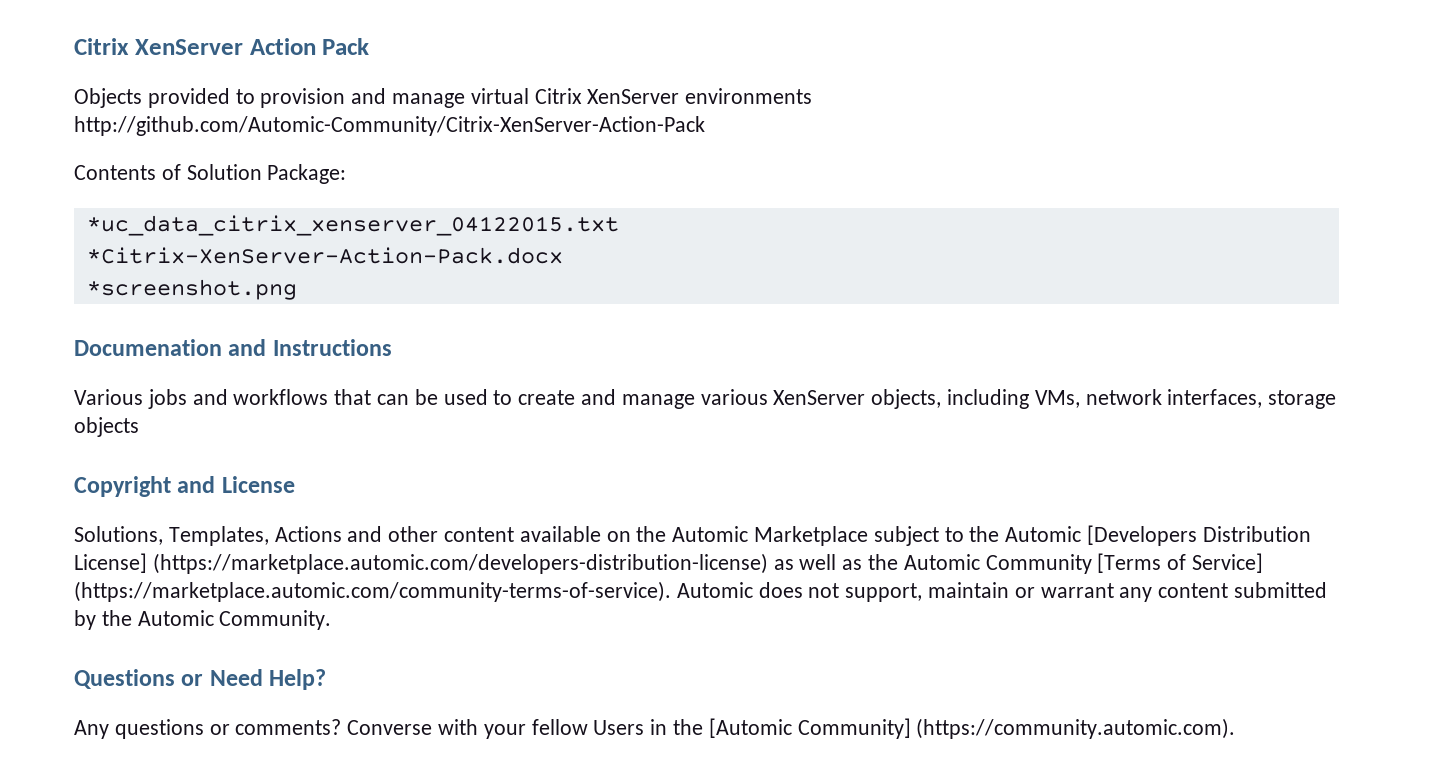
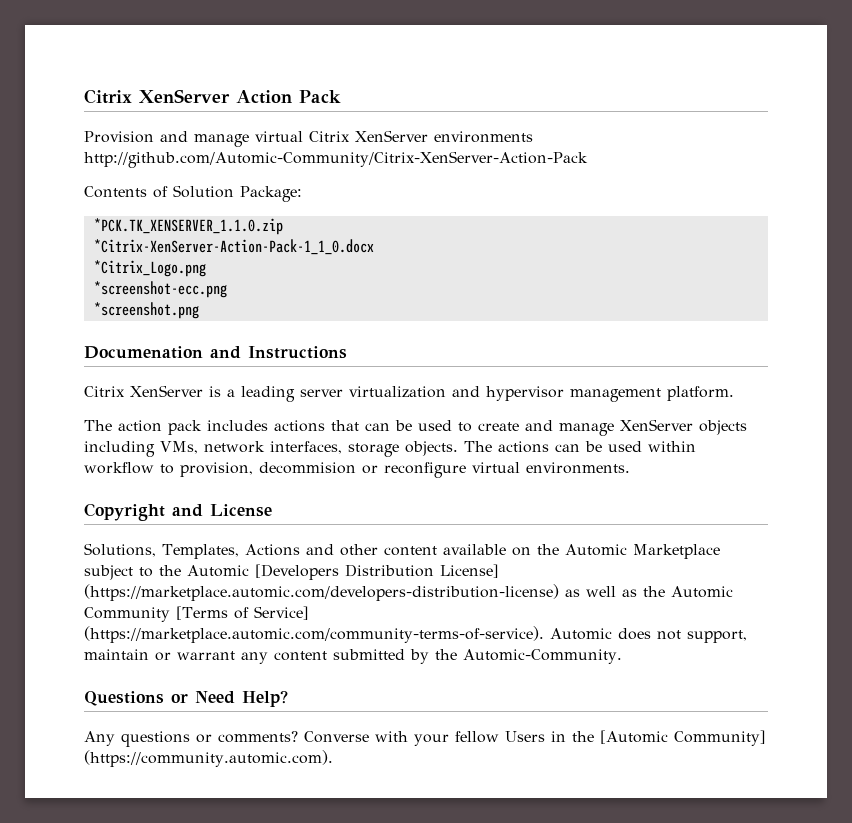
[74,88,346,108] Objects provided to provision -> [84,131,154,143] Provision
[86,215,619,236] [86,247,563,264] *uc_data_citrix_xenserver_04122015.txt // *Citrix-XenServer-Action-Pack.docx -> [93,218,283,235] [93,239,374,255] [93,260,206,277] [93,281,227,298] *PCK.TK_XENSERVER_1.1.0.zip // *Citrix-XenServer-Action-Pack-1_1_0.docx // *Citrix_Logo.png // *screenshot-ecc.png
[74,389,329,409] Various jobs and workflows -> [84,385,734,402] [84,420,325,435] Citrix XenServer is a leading server virtualization and hypervisor management platform. // The action pack includes actions
[700,389,942,409] various XenServer objects, -> [620,419,747,435] XenServer objects
[74,417,139,437] objects -> [405,441,696,456] [84,462,630,478] objects. The actions can be used within workflow to provision, decommision or reconfigure virtual environments.
[137,610,332,630] Automic Community. -> [463,649,622,664] Automic-Community.

